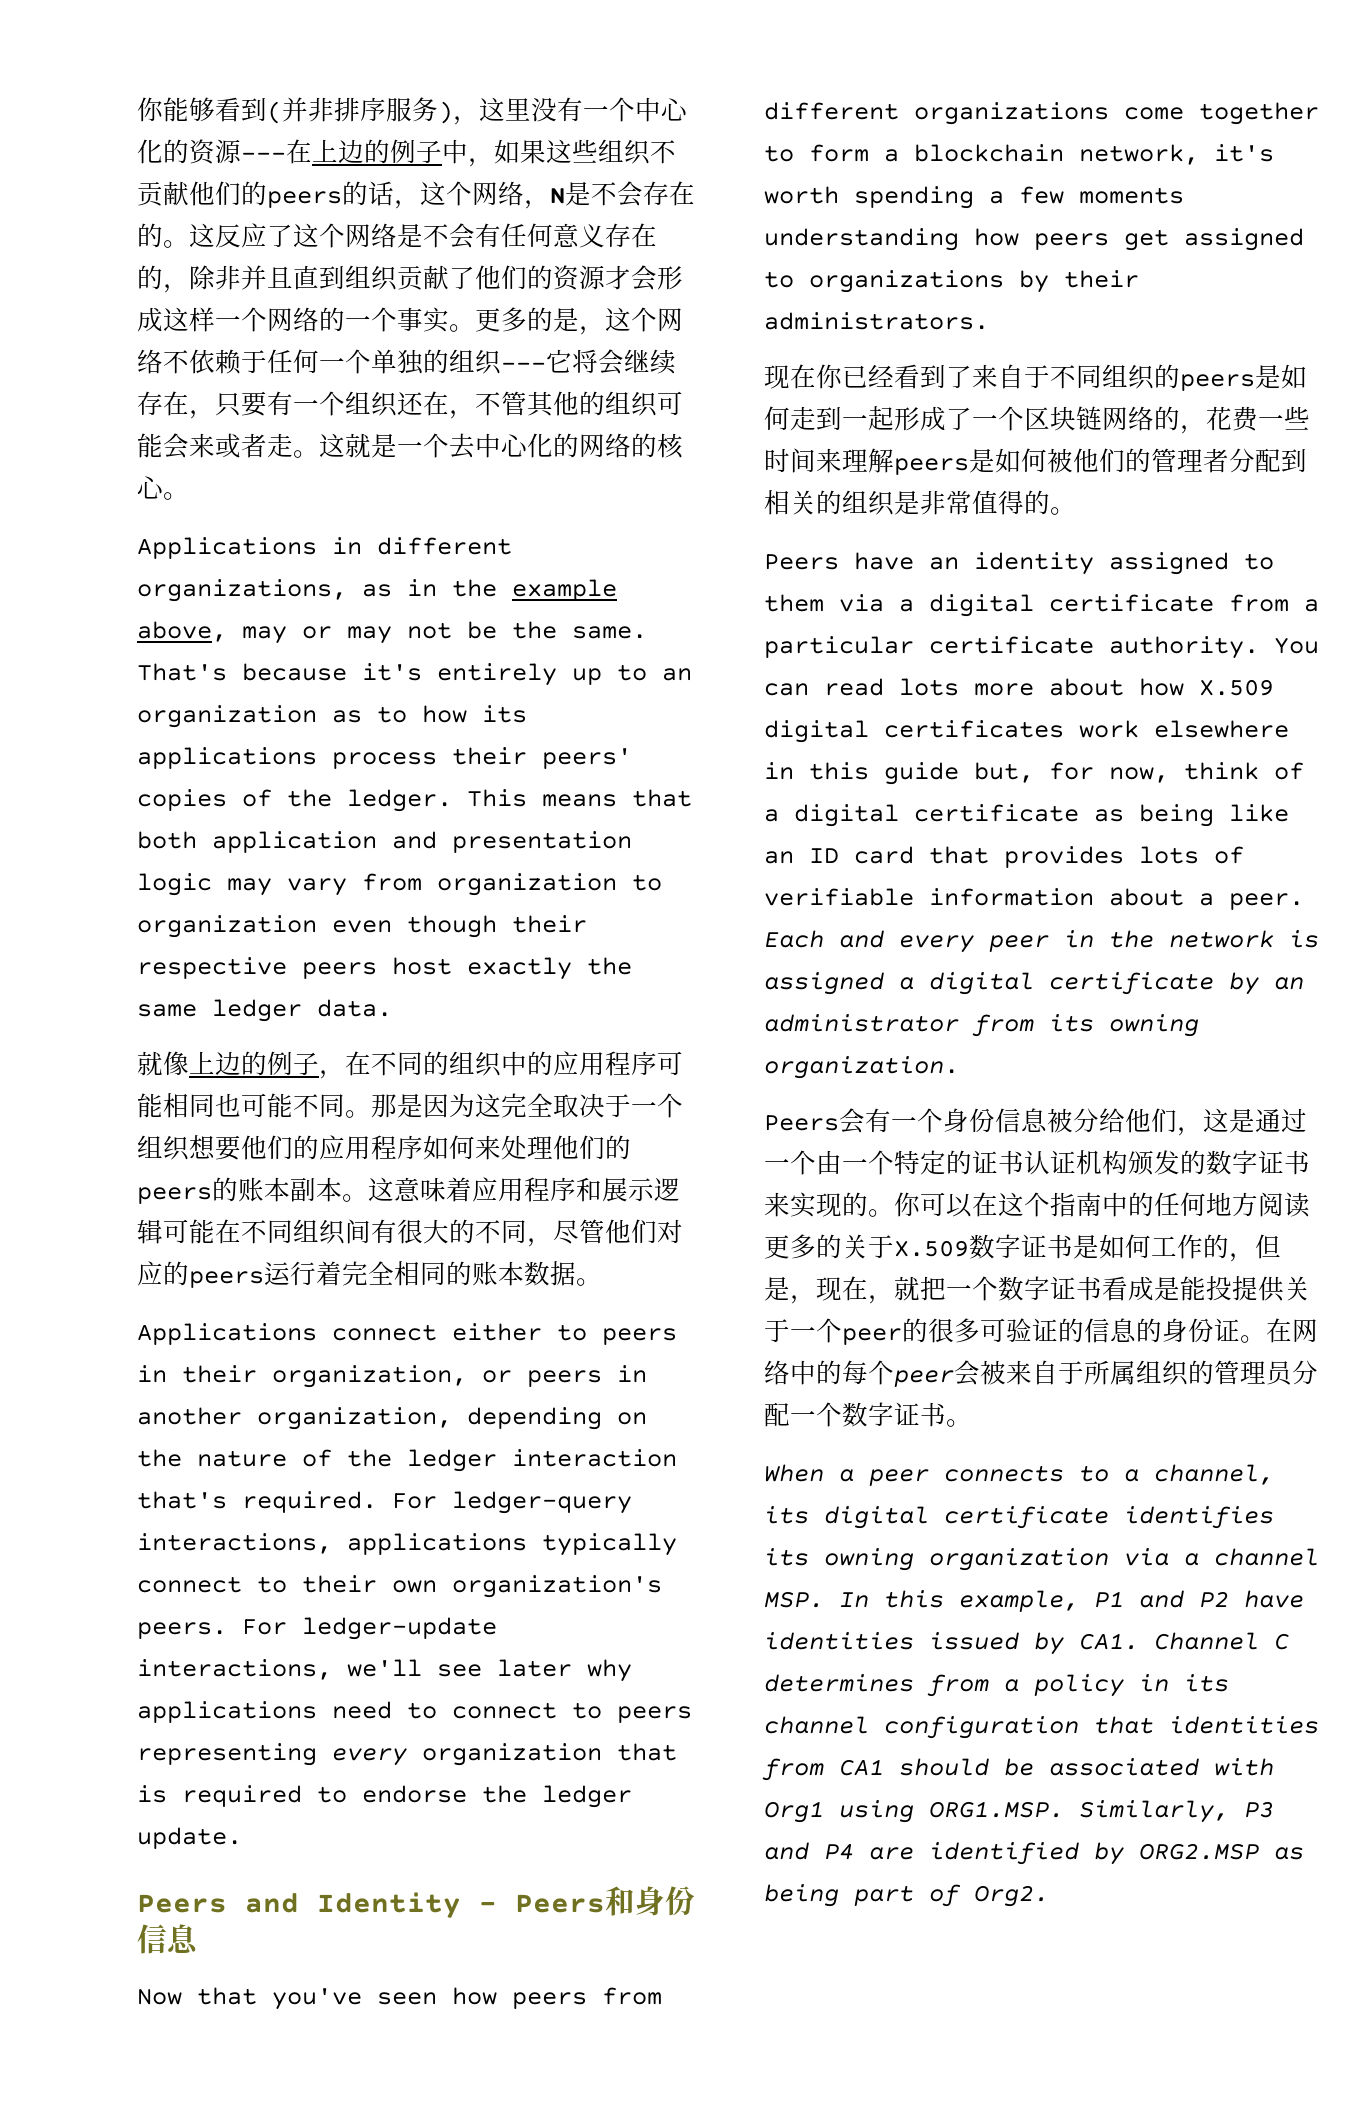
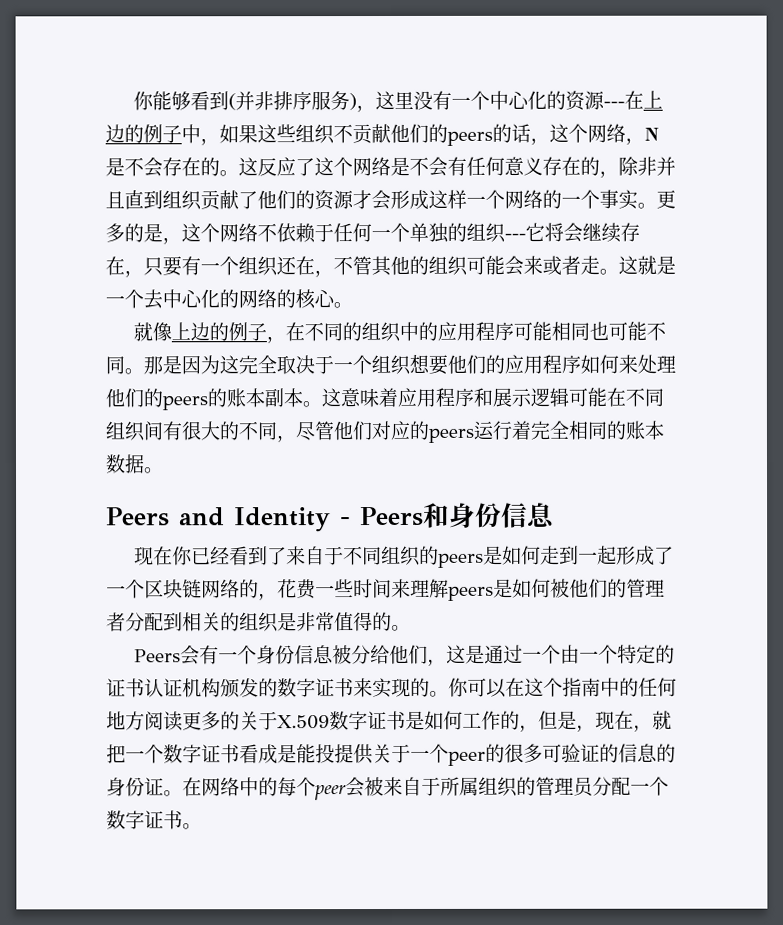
[137,537,512,559] [137,579,617,602] [137,621,647,644] [137,663,692,686] [137,705,527,728] [137,747,632,769] [137,789,692,812] [137,831,632,853] [137,873,662,896] [137,915,587,938] [137,957,632,980] [137,999,392,1022] // Applications in different organizations, as in the example above, may or may not be the same. That's because it's entirely up to an organization as to how its applications process their peers' copies of the ledger. This means that both application and presentation logic may vary from organization to organization even though their respective peers host exactly the same ledger data. -> (353, 305) none
[137,1323,677,1345] [137,1365,647,1388] [137,1407,647,1430] [137,1449,677,1472] [137,1491,632,1514] [137,1533,677,1556] [137,1575,662,1598] [137,1617,497,1640] [137,1659,632,1682] [137,1701,692,1723] [137,1743,677,1766] [137,1785,632,1808] [137,1827,242,1849] // Applications connect either to peers in their organization, or peers in another organization, depending on the nature of the ledger interaction that's required. For ledger-query interactions, applications typically connect to their own organization's peers. For ledger-update interactions, we'll see later why applications need to connect to peers representing every organization that is required to endorse the ledger update. -> (164, 470) none
[137,1987,662,2010] [764,102,1319,125] [764,144,1274,165] [764,186,1184,209] [764,228,1304,251] [764,270,1139,293] [764,312,989,330] // Now that you've seen how peers from different organizations come together to form a blockchain network, it's worth spending a few moments understanding how peers get assigned to organizations by their administrators. -> (556, 515) none
[764,552,1274,575] [764,594,1319,617] [764,636,1319,659] [764,678,1274,696] [764,720,1289,743] [764,762,1304,785] [764,804,1289,827] [764,846,1244,868] [764,888,1304,910] [764,930,1319,953] [764,972,1304,995] [764,1014,1199,1037] [764,1056,959,1079] // Peers have an identity assigned to them via a digital certificate from a particular certificate authority. You can read lots more about how X.509 digital certificates work elsewhere in this guide but, for now, think of a digital certificate as being like an ID card that provides lots of verifiable information about a peer. Each and every peer in the network is assigned a digital certificate by an administrator from its owning organization. -> (411, 628) none
[764,1464,1274,1486] [764,1506,1274,1529] [764,1548,1319,1571] [764,1590,1304,1612] [764,1632,1289,1655] [764,1674,1229,1697] [764,1716,1319,1739] [762,1758,1274,1781] [764,1800,1274,1823] [764,1842,1304,1865] [764,1884,1049,1907] // When a peer connects to a channel, its digital certificate identifies its owning organization via a channel MSP. In this example, P1 and P2 have identities issued by CA1. Channel C determines from a policy in its channel configuration that identities from CA1 should be associated with Org1 using ORG1.MSP. Similarly, P3 and P4 are identified by ORG2.MSP as being part of Org2. -> (202, 826) none

